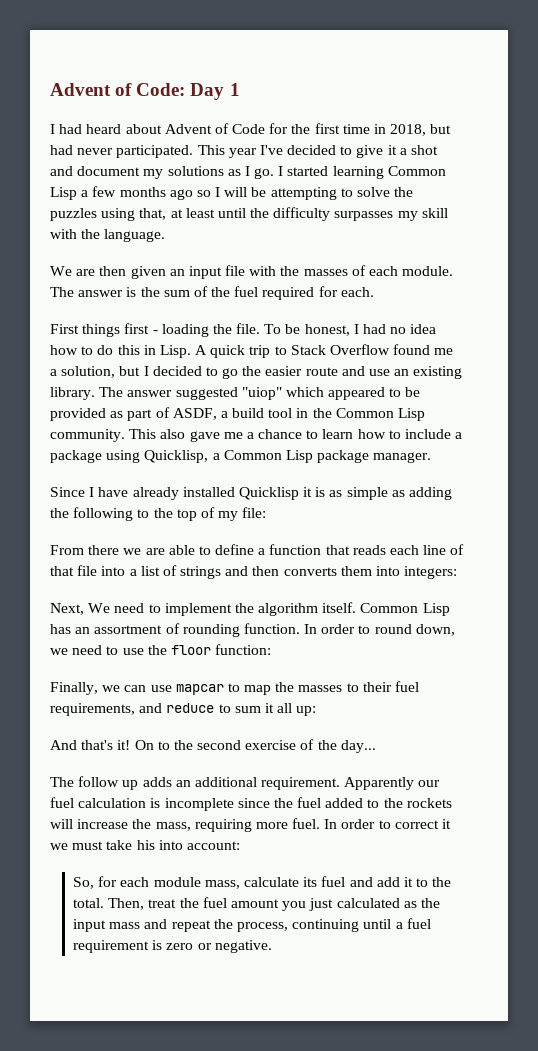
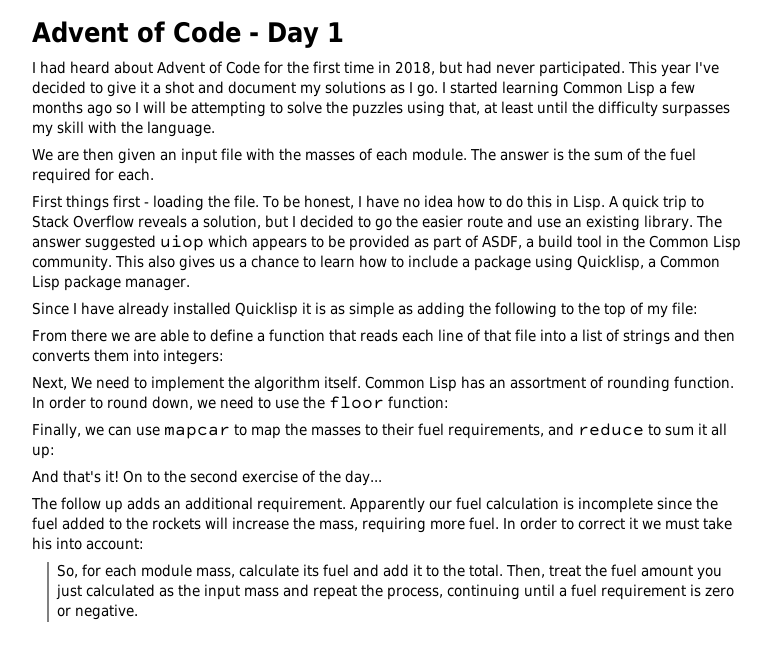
[50,83,186,96] Advent of Code: -> [32,21,259,43] Advent of Code -
[363,324,387,334] had -> [365,195,399,208] have
[393,344,454,355] found me -> [138,215,187,228] reveals
[241,387,386,400] "uiop" which appeared -> [160,235,307,251] uiop which appears
[189,431,243,442] gave me -> [178,255,235,271] gives us

